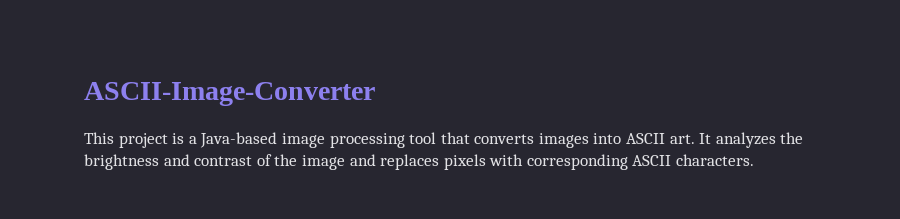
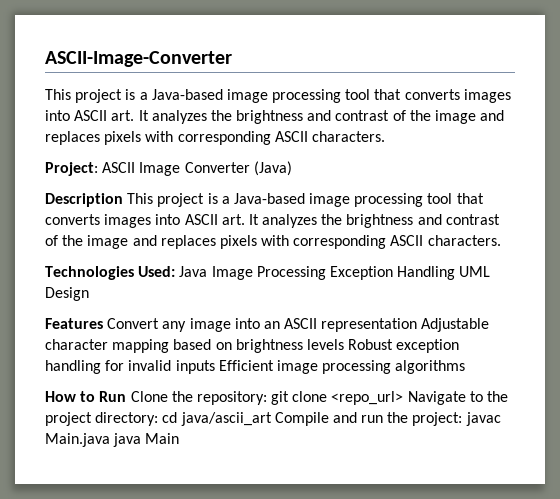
(755, 160) none -> [45,161,292,176] [45,193,484,207] [45,214,500,228] [45,235,501,249] [45,266,491,280] [45,287,89,301] [45,318,490,332] [45,339,460,353] [45,360,466,374] [45,391,509,405] [45,412,501,426] [45,433,180,447] // Project: ASCII Image Converter (Java) // Description This project is a Java-based image processing tool that converts images into ASCII art. It analyzes the brightness and contrast of the image and replaces pixels with corresponding ASCII characters. // Technologies Used: Java Image Processing Exception Handling UML Design // Features Convert any image into an ASCII representation Adjustable character mapping based on brightness levels Robust exception handling for invalid inputs Efficient image processing algorithms // How to Run Clone the repository: git clone <repo_url> Navigate to the project directory: cd java/ascii_art Compile and run the project: javac Main.java java Main

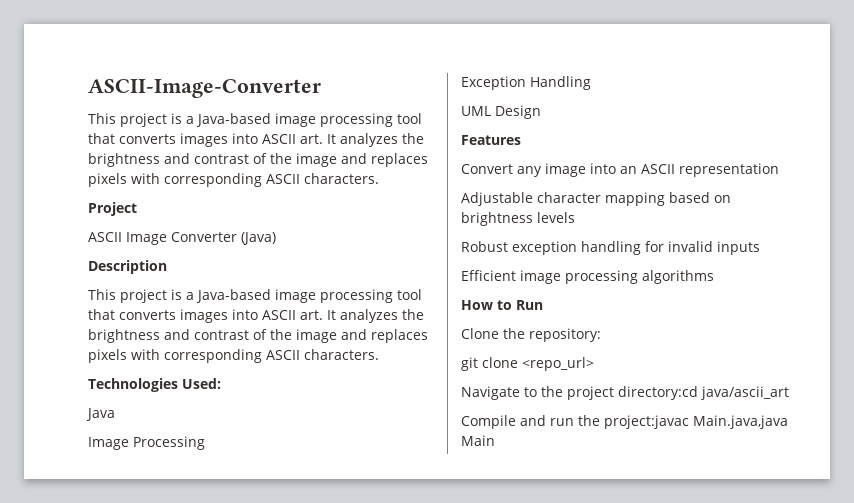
[45,162,98,176] Project: -> [88,202,137,216] Project //
(123, 200) none -> (167, 267) //
(176, 271) none -> (221, 383) //
(208, 271) none -> (115, 414) //
(326, 273) none -> (205, 443) //
(456, 273) none -> (591, 83) //
(103, 323) none -> (521, 140) //
(418, 325) none -> (779, 170) //
(344, 344) none -> (575, 217) //
(215, 367) none -> (760, 248) //
(127, 396) none -> (543, 305) //
(267, 398) none -> (601, 335) //
(404, 398) none -> (594, 364) //
[95,412,178,426] directory: cd -> [618,386,698,400] directory:cd
(272, 419) none -> (789, 393) //
[412,412,501,426] [45,433,142,447] project: javac Main.java java -> [604,415,788,429] project:javac Main.java,java

